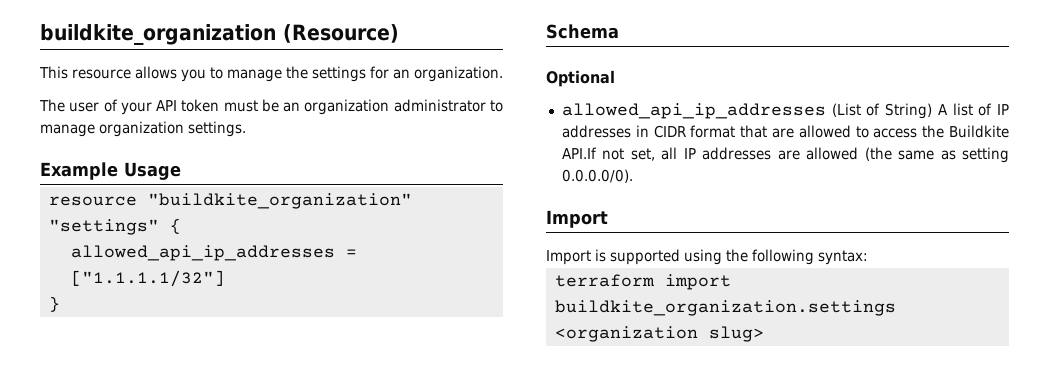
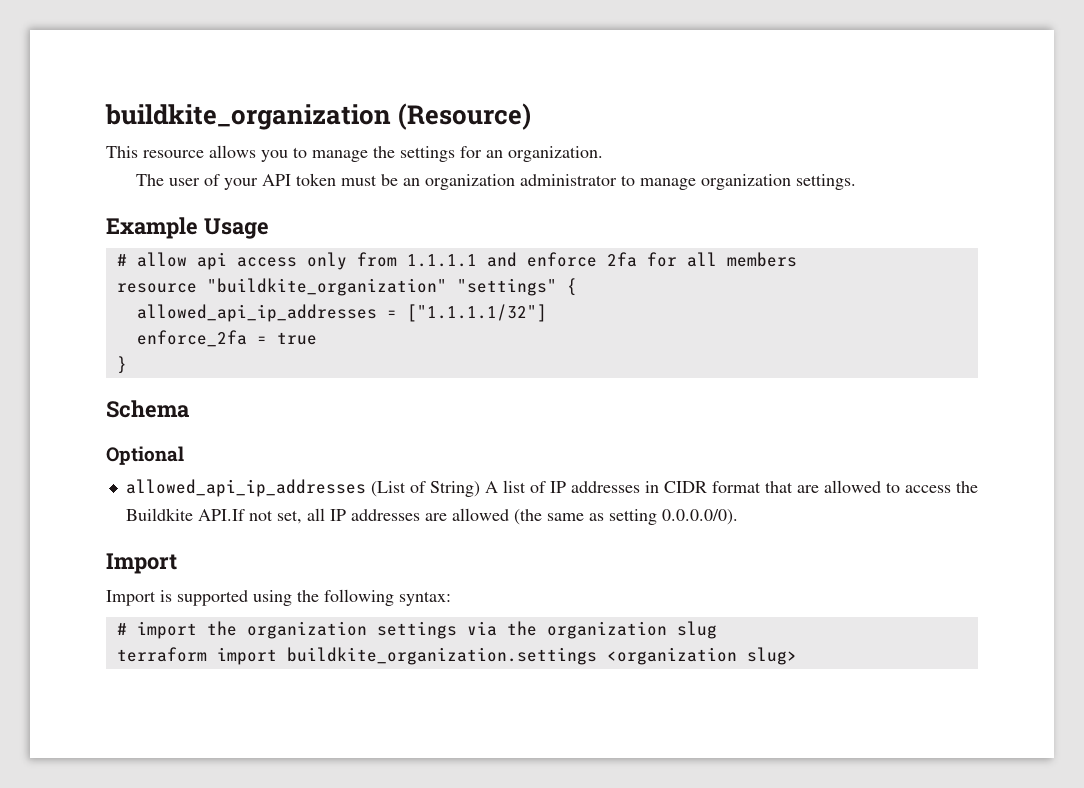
(181, 171) none -> [116,252,797,270] // # allow api access only from 1.1.1.1 and enforce 2fa for all members
(225, 278) none -> [136,330,317,347] // enforce_2fa = true
(868, 257) none -> [116,621,717,639] // # import the organization settings via the organization slug

